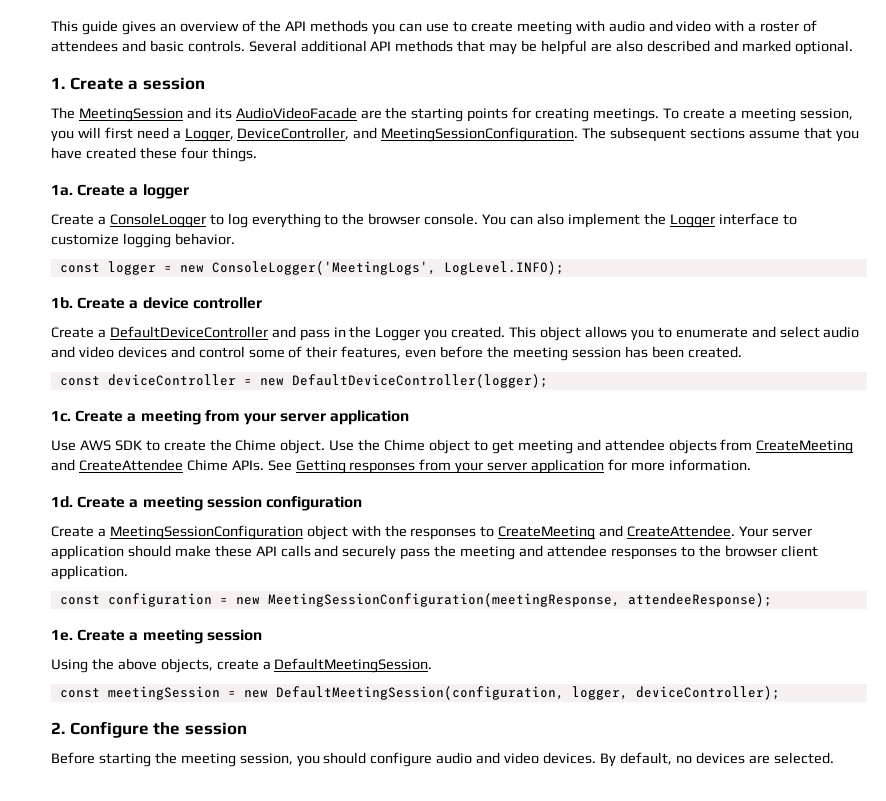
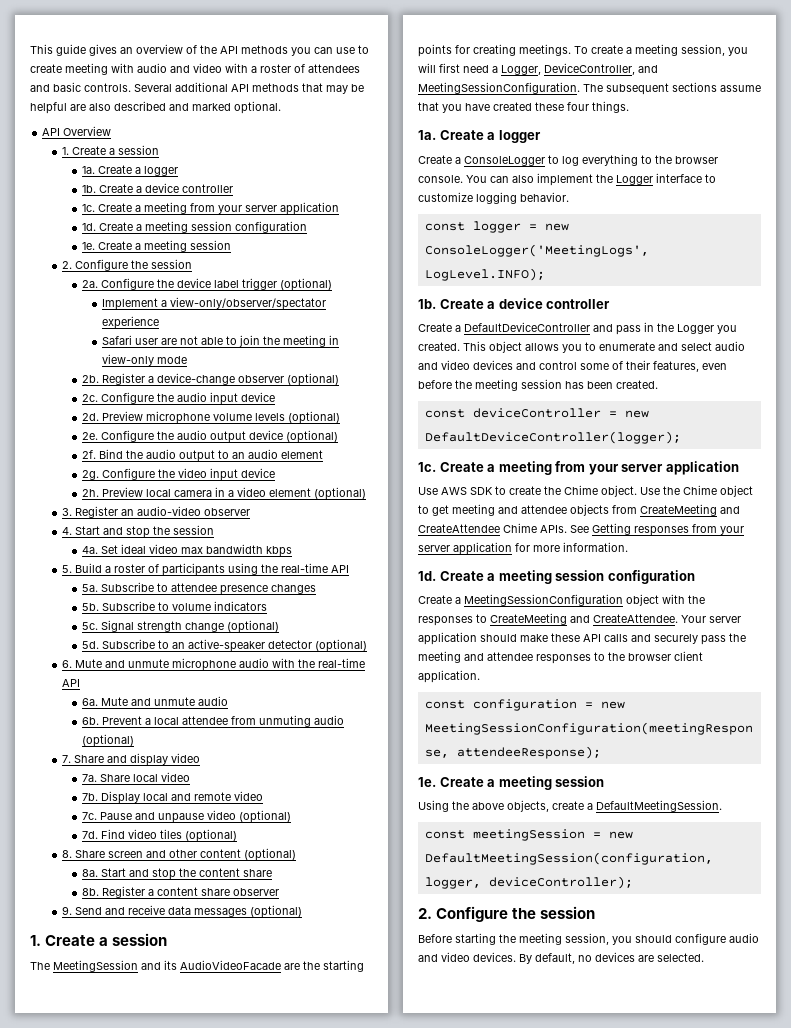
(853, 47) none -> [42,126,112,136] [61,145,159,155] [81,165,178,176] [81,183,233,193] [81,202,339,215] [81,221,307,233] [81,240,231,252] [61,259,192,271] [81,278,332,291] [101,297,326,310] [101,316,159,329] [101,335,339,347] [101,354,187,366] [81,373,339,386] [81,392,275,405] [81,411,340,424] [81,430,338,443] [81,449,323,462] [81,468,275,481] [81,487,366,500] [61,506,250,518] [61,525,214,538] [81,544,292,557] [61,563,349,576] [81,582,316,595] [81,601,267,611] [81,620,279,633] [81,639,367,652] [61,658,365,671] [61,679,80,687] [81,696,228,706] [81,715,344,727] [81,734,134,747] [61,753,200,766] [81,772,190,782] [81,791,263,804] [81,810,291,823] [81,829,237,842] [61,848,296,861] [81,868,272,880] [81,886,279,898] [61,905,302,918] // API Overview // 1. Create a session // 1a. Create a logger // 1b. Create a device controller // 1c. Create a meeting from your server application // 1d. Create a meeting session configuration // 1e. Create a meeting session // 2. Configure the session // 2a. Configure the device label trigger (optional) // Implement a view-only/observer/spectator experience // Safari user are not able to join the meeting in view-only mode // 2b. Register a device-change observer (optional) // 2c. Configure the audio input device // 2d. Preview microphone volume levels (optional) // 2e. Configure the audio output device (optional) // 2f. Bind the audio output to an audio element // 2g. Configure the video input device // 2h. Preview local camera in a video element (optional) // 3. Register an audio-video observer // 4. Start and stop the session // 4a. Set ideal video max bandwidth kbps // 5. Build a roster of participants using the real-time API // 5a. Subscribe to attendee presence changes // 5b. Subscribe to volume indicators // 5c. Signal strength change (optional) // 5d. Subscribe to an active-speaker detector (optional) // 6. Mute and unmute microphone audio with the real-time API // 6a. Mute and unmute audio // 6b. Prevent a local attendee from unmuting audio (optional) // 7. Share and display video // 7a. Share local video // 7b. Display local and remote video // 7c. Pause and unpause video (optional) // 7d. Find video tiles (optional) // 8. Share screen and other content (optional) // 8a. Start and stop the content share // 8b. Register a content share observer // 9. Send and receive data messages (optional)

